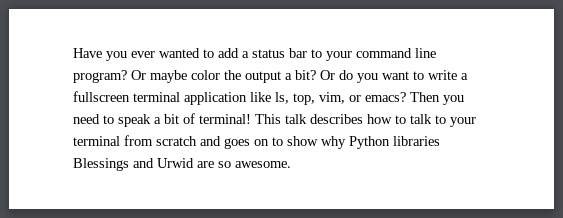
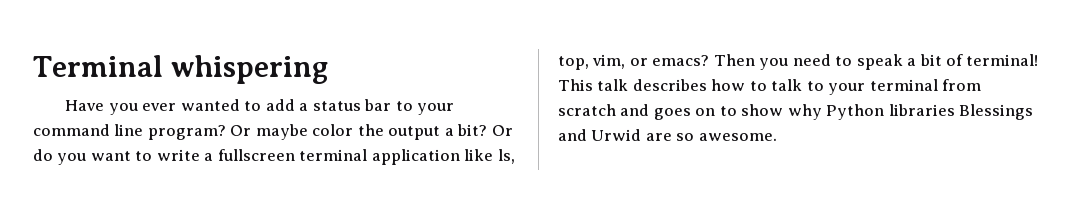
(73, 53) none -> [33,55,329,84] Terminal whispering //

